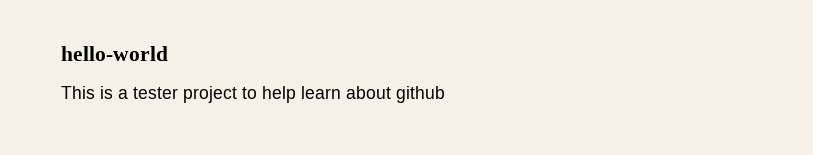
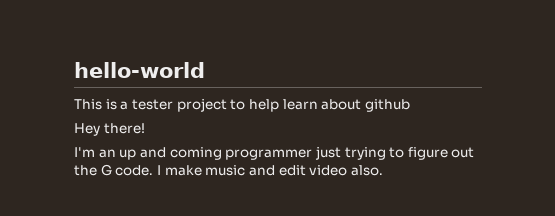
(445, 94) none -> [74,123,145,136] [74,146,475,160] [74,164,383,176] // Hey there! // I'm an up and coming programmer just trying to figure out the G code. I make music and edit video also.

